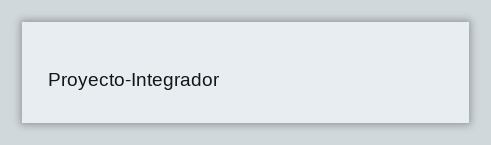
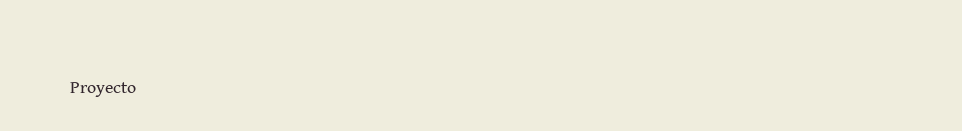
[48,73,220,90] Proyecto-Integrador -> [70,82,136,97] Proyecto

